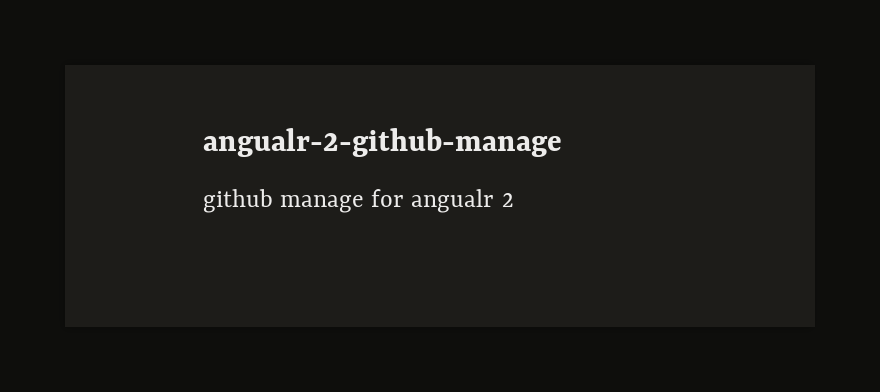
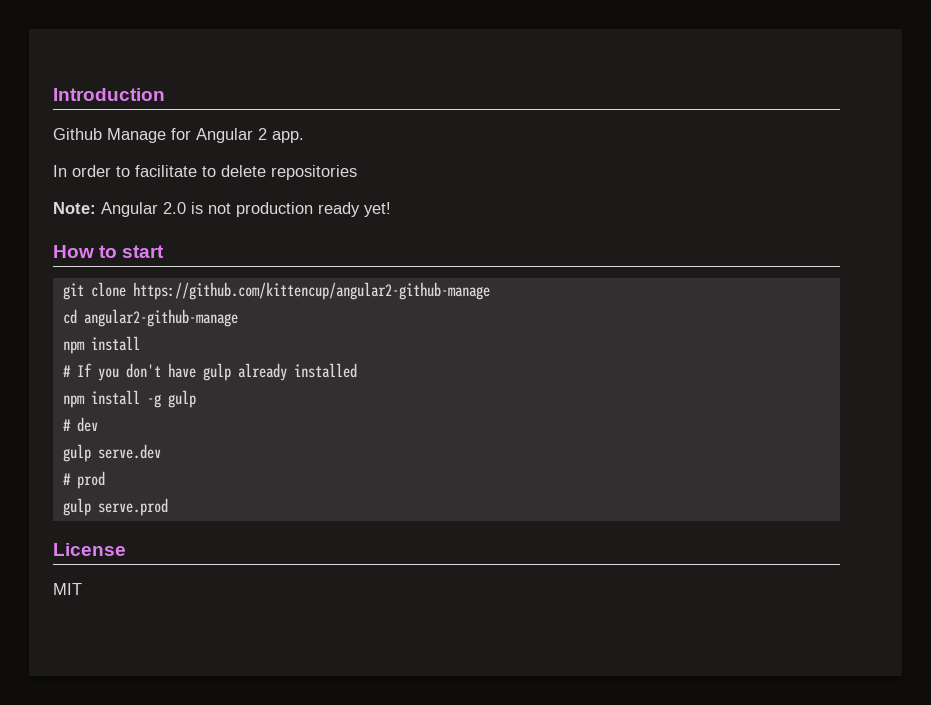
[203,128,562,157] [203,189,514,213] angualr-2-github-manage // github manage for angualr 2 -> [53,88,165,101] [53,128,304,143] [53,165,357,180] [53,202,391,217] [53,245,165,258] [62,282,490,300] [62,309,238,327] [62,336,140,354] [62,363,357,381] [62,390,196,408] [62,417,98,432] [62,444,161,462] [62,471,105,489] [62,498,168,516] [53,543,126,556] [53,583,82,595] Introduction // Github Manage for Angular 2 app. // In order to facilitate to delete repositories // Note: Angular 2.0 is not production ready yet! // How to start // git clone https://github.com/kittencup/angular2-github-manage // cd angular2-github-manage // npm install // # If you don't have gulp already installed // npm install -g gulp // # dev // gulp serve.dev // # prod // gulp serve.prod // License // MIT

